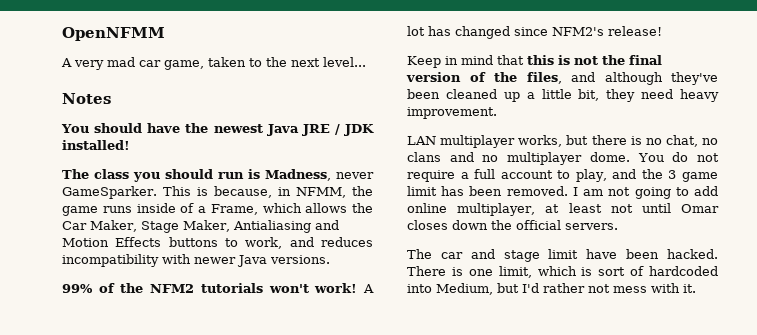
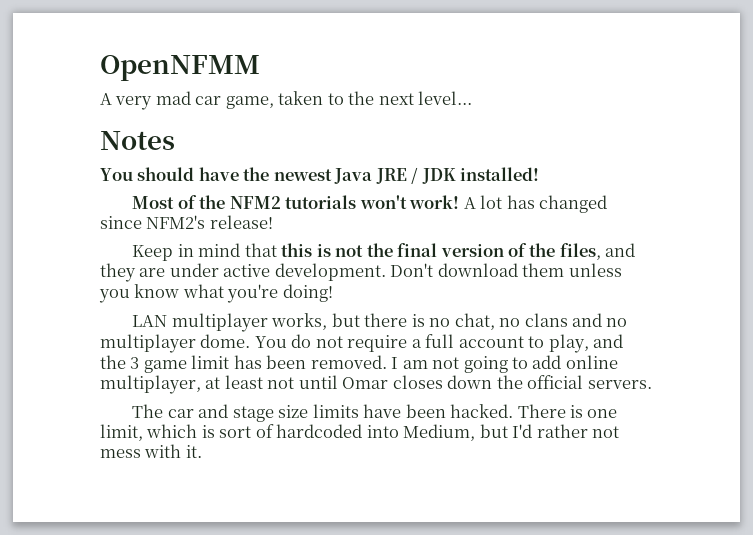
[62,169,374,182] [62,186,373,199] [62,203,373,216] [62,220,339,233] [62,237,374,249] [62,254,330,267] [62,284,93,293] The class you should run is Madness, never GameSparker. This is because, in NFMM, the game runs inside of a Frame, which allows the Car Maker, Stage Maker, Antialiasing and Motion Effects buttons to work, and reduces incompatibility with newer Java versions. // 99% -> [132,196,175,209] Most
[604,72,718,85] [407,89,719,102] [407,107,497,119] although they've been cleaned up a little bit, they need heavy improvement. -> [100,263,622,282] [99,284,333,303] they are under active development. Don't download them unless you know what you're doing!
[548,249,579,259] limit -> [278,404,359,418] size limits

